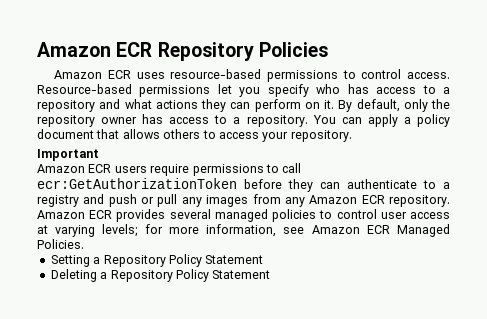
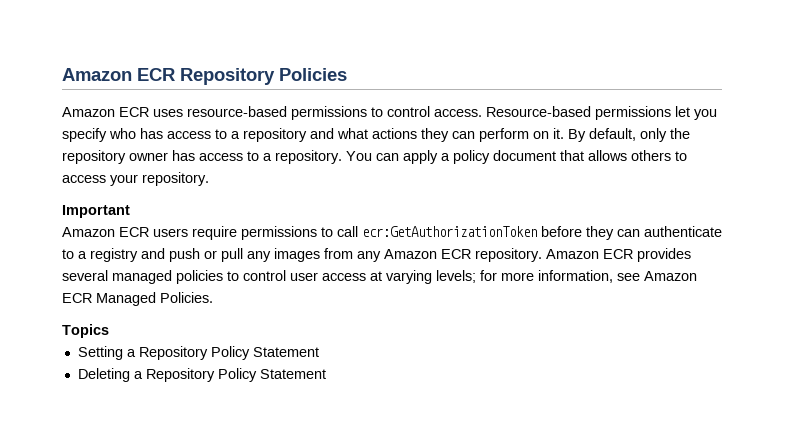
(84, 244) none -> [62,324,109,338] // Topics

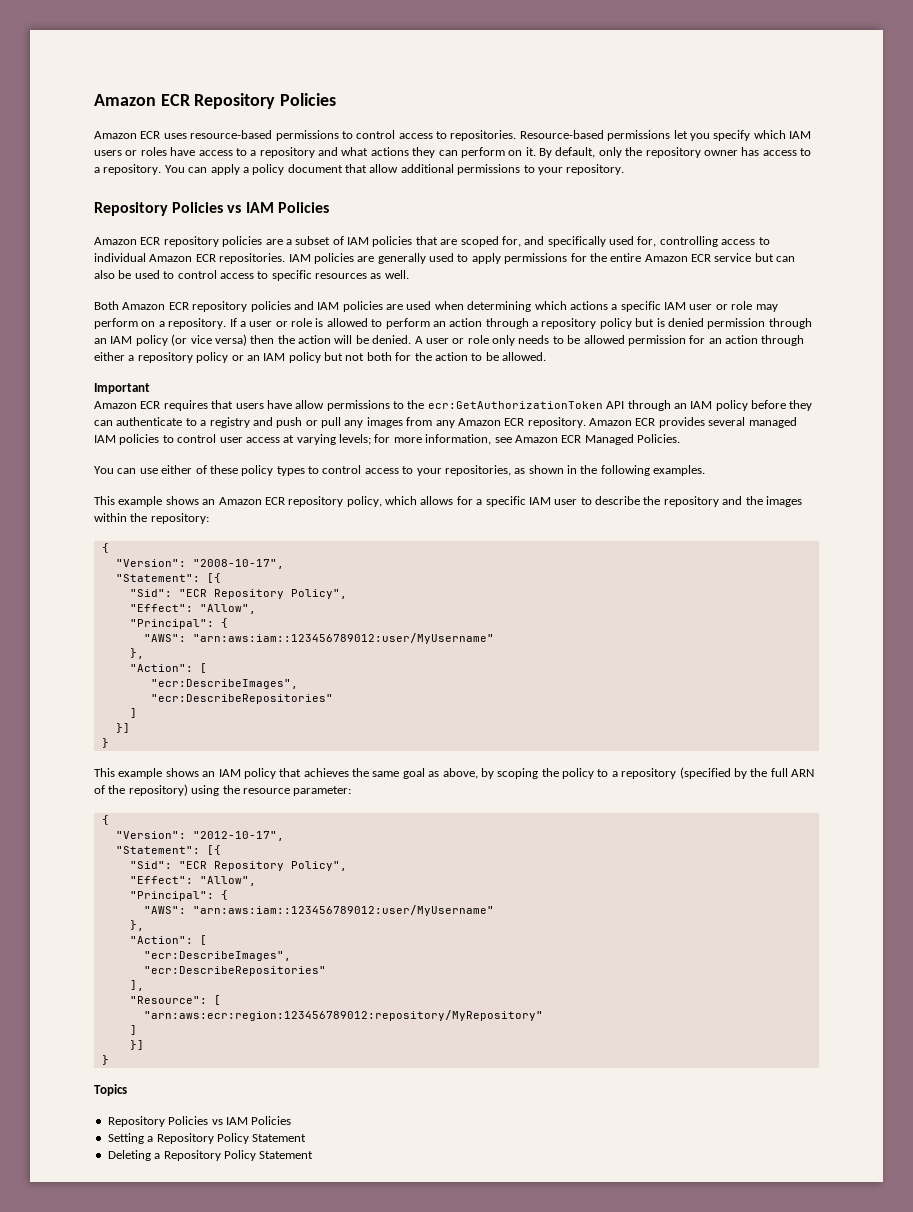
[434,109,482,117] access. -> [398,130,517,141] access to repositories.
[109,128,163,139] who has -> [753,130,811,139] [94,147,196,156] which IAM users or roles have
[588,150,687,161] [62,172,209,186] [62,205,130,218] [62,226,537,240] allows others to access your repository. // Important // Amazon ECR users require permissions to call ecr:GetAuthorizationToken -> [369,164,625,175] [94,202,329,216] [94,236,770,247] [94,253,796,264] [94,270,409,281] [94,301,778,312] [94,318,812,329] [94,334,805,346] [94,352,546,363] [94,383,150,394] [94,400,748,411] allow additional permissions to your repository. // Repository Policies vs IAM Policies // Amazon ECR repository policies are a subset of IAM policies that are scoped for, and specifically used for, controlling access to individual Amazon ECR repositories. IAM policies are generally used to apply permissions for the entire Amazon ECR service but can also be used to control access to specific resources as well. // Both Amazon ECR repository policies and IAM policies are used when determining which actions a specific IAM user or role may perform on a repository. If a user or role is allowed to perform an action through a repository policy but is denied permission through an IAM policy (or vice versa) then the action will be denied. A user or role only needs to be allowed permission for an action through either a repository policy or an IAM policy but not both for the action to be allowed. // Important // Amazon ECR requires that users have allow permissions to the ecr:GetAuthorizationToken API through an IAM policy
(172, 277) none -> [94,435,116,443] IAM
[62,324,109,338] Topics -> [94,465,706,476] [94,496,802,507] [94,513,209,524] [101,543,109,553] [115,559,284,569] [115,573,221,583] [129,589,347,599] [129,604,256,614] [129,618,228,629] [143,633,494,644] [129,648,144,659] [129,663,207,673] [150,679,298,689] [150,694,333,704] [129,708,137,718] [115,723,130,733] [101,738,109,748] [94,767,814,779] [94,784,352,796] [101,815,109,825] [115,831,284,841] [115,845,221,855] [129,861,347,871] [129,876,256,886] [129,890,228,901] [143,905,494,916] [129,920,144,931] [129,935,207,945] [143,951,291,961] [143,966,326,976] [129,980,144,991] [129,995,221,1005] [143,1010,543,1021] [129,1025,137,1035] [129,1040,144,1050] [101,1055,109,1065] [94,1084,127,1096] [107,1116,292,1127] You can use either of these policy types to control access to your repositories, as shown in the following examples. // This example shows an Amazon ECR repository policy, which allows for a specific IAM user to describe the repository and the images within the repository: // { // "Version": "2008-10-17", // "Statement": [{ // "Sid": "ECR Repository Policy", // "Effect": "Allow", // "Principal": { // "AWS": "arn:aws:iam::123456789012:user/MyUsername" // }, // "Action": [ // "ecr:DescribeImages", // "ecr:DescribeRepositories" // ] // }] // } // This example shows an IAM policy that achieves the same goal as above, by scoping the policy to a repository (specified by the full ARN of the repository) using the resource parameter: // { // "Version": "2012-10-17", // "Statement": [{ // "Sid": "ECR Repository Policy", // "Effect": "Allow", // "Principal": { // "AWS": "arn:aws:iam::123456789012:user/MyUsername" // }, // "Action": [ // "ecr:DescribeImages", // "ecr:DescribeRepositories" // ], // "Resource": [ // "arn:aws:ecr:region:123456789012:repository/MyRepository" // ] // }] // } // Topics // Repository Policies vs IAM Policies

